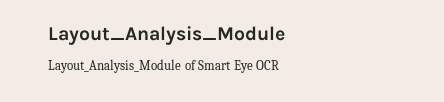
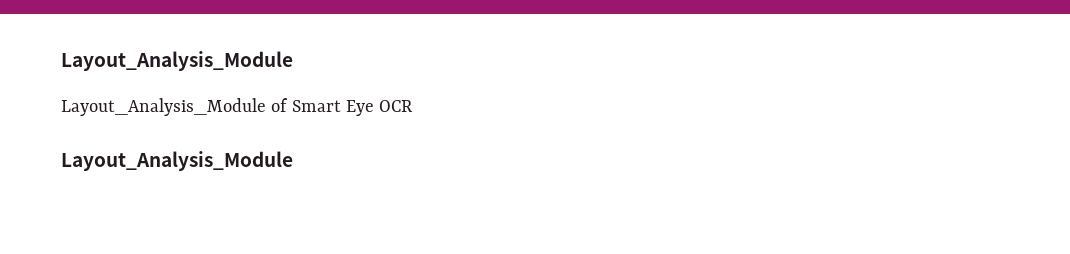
(280, 65) none -> [61,151,293,171] // Layout_Analysis_Module

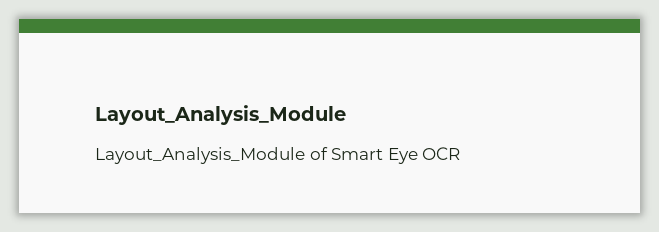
[61,151,293,171] // Layout_Analysis_Module -> (461, 153) none

